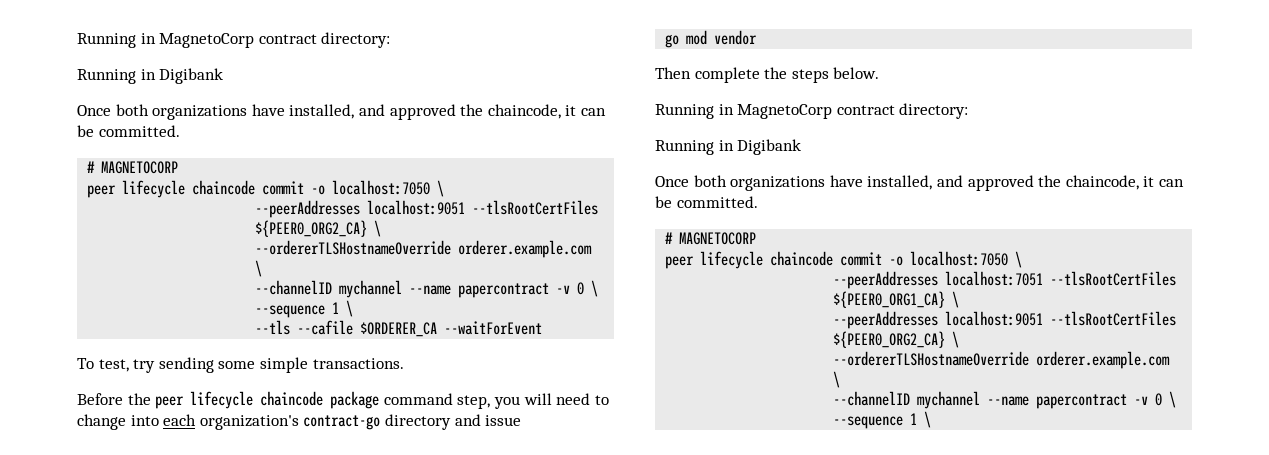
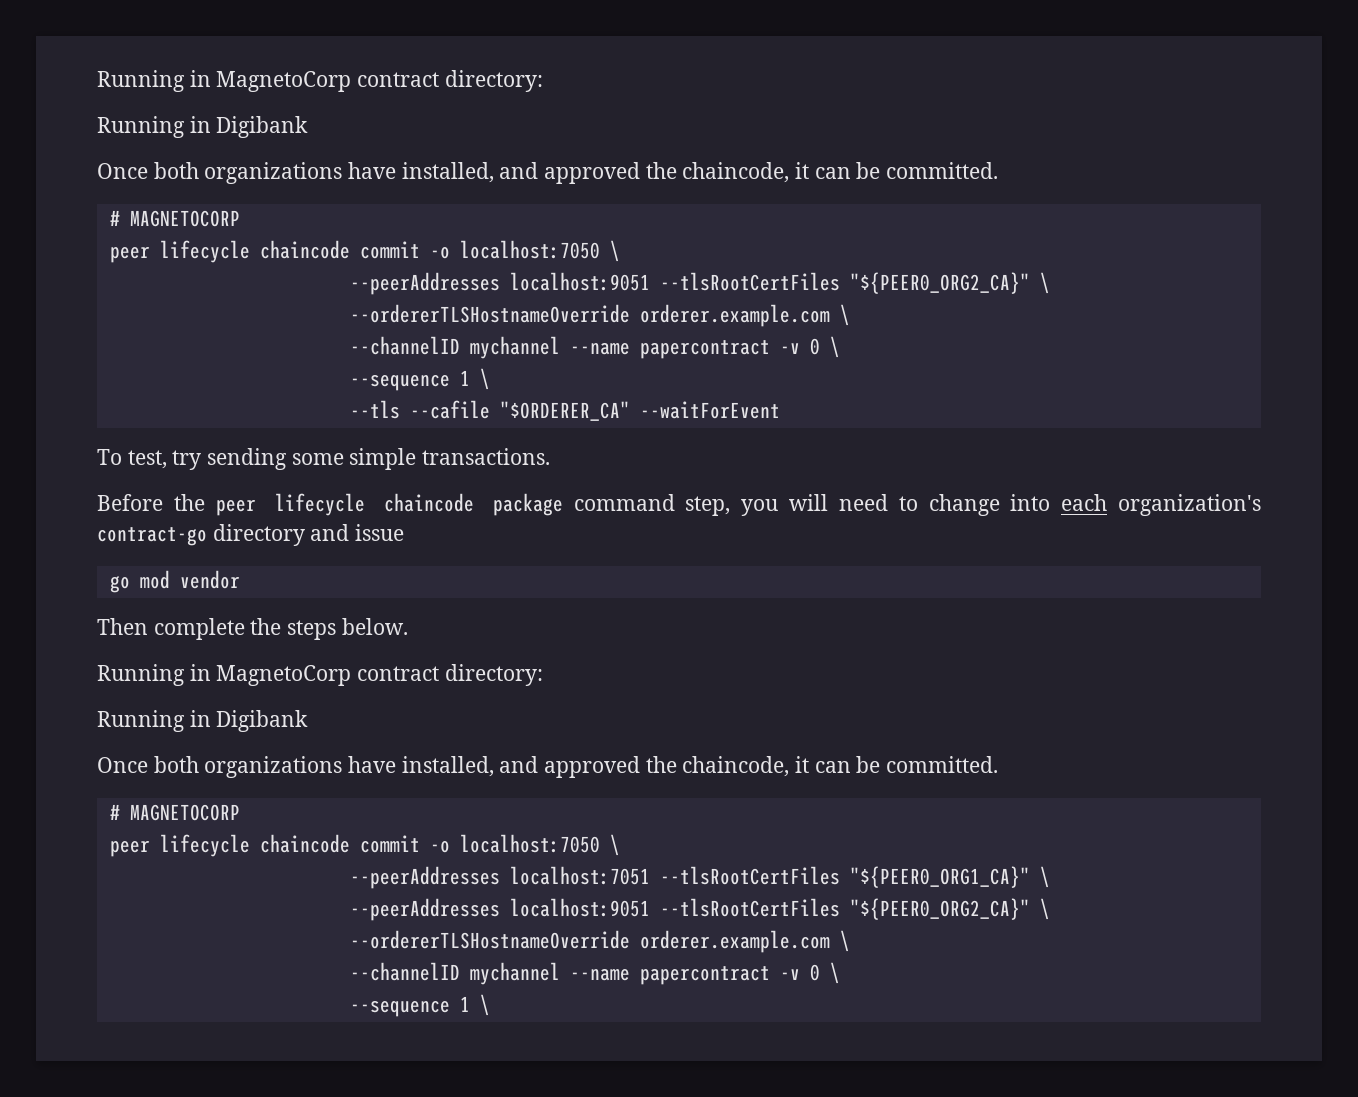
[255,220,368,237] ${PEER0_ORG2_CA} -> [849,272,1030,294] "${PEER0_ORG2_CA}"
[360,322,438,337] $ORDERER_CA -> [499,401,630,421] "$ORDERER_CA"
[833,291,960,308] [833,311,1177,329] [833,331,946,348] ${PEER0_ORG1_CA} \ // --peerAddresses localhost:9051 --tlsRootCertFiles ${PEER0_ORG2_CA} -> [849,866,1050,888] [349,898,1030,921] "${PEER0_ORG1_CA}" \ // --peerAddresses localhost:9051 --tlsRootCertFiles "${PEER0_ORG2_CA}"

